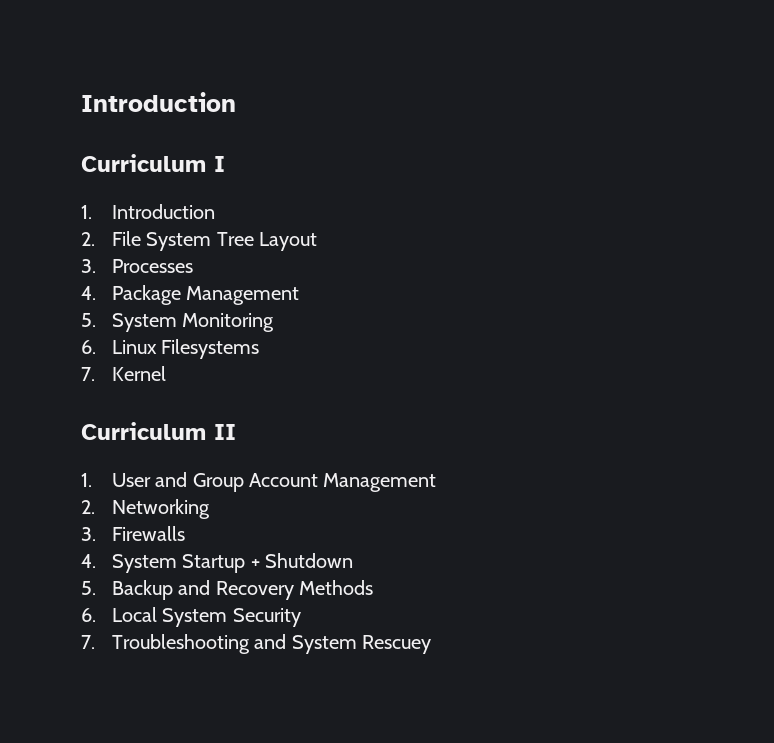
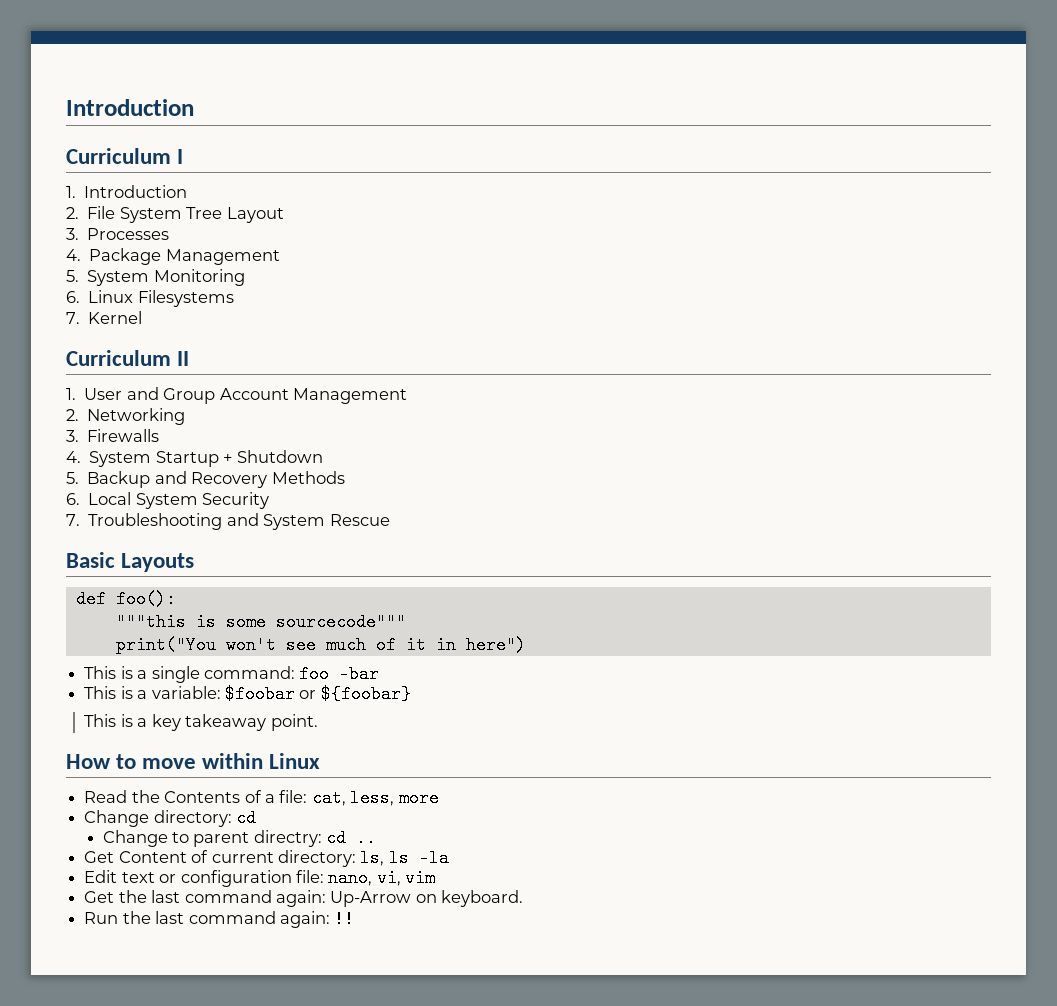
[361,635,431,654] Rescuey -> [329,514,390,526] [66,552,195,572] [75,590,176,608] [115,613,406,631] [115,636,526,654] [84,665,380,683] [84,685,411,703] [84,714,318,731] [66,753,321,769] [84,789,439,807] [84,809,257,827] [102,829,377,847] [84,849,449,867] [84,869,436,887] [84,890,524,907] [84,910,355,928] Rescue // Basic Layouts // def foo(): // """this is some sourcecode""" // print("You won't see much of it in here") // This is a single command: foo -bar // This is a variable: $foobar or ${foobar} // This is a key takeaway point. // How to move within Linux // Read the Contents of a file: cat, less, more // Change directory: cd // Change to parent directry: cd .. // Get Content of current directory: ls, ls -la // Edit text or configuration file: nano, vi, vim // Get the last command again: Up-Arrow on keyboard. // Run the last command again: !!

